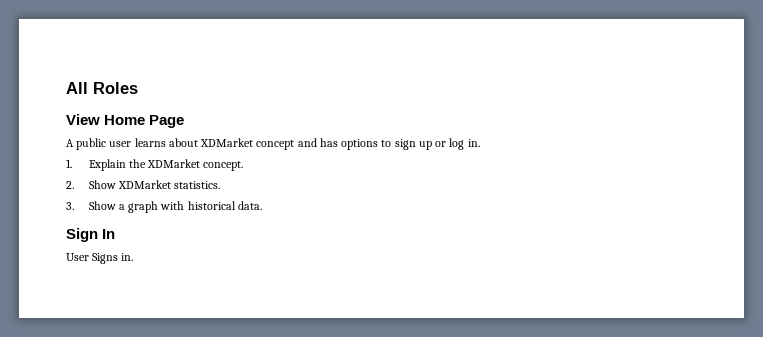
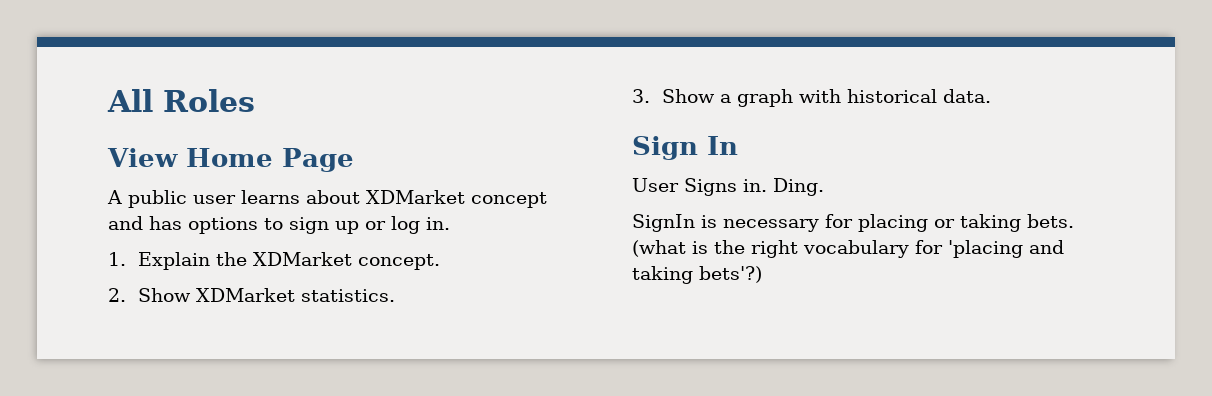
(134, 257) none -> [773,178,824,196] [632,214,1074,232] [632,240,1064,258] [632,266,762,284] Ding. // SignIn is necessary for placing or taking bets. (what is the right vocabulary for 'placing and taking bets'?)

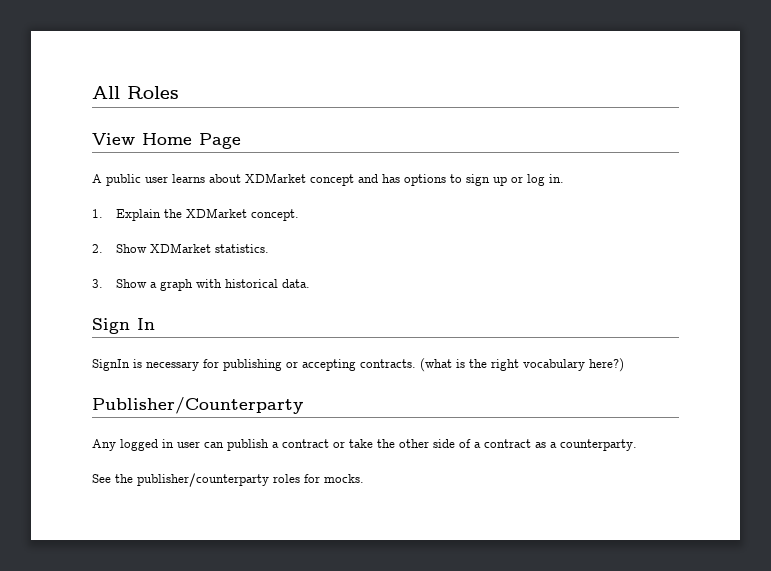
[632,178,824,196] // User Signs in. Ding. -> (155, 324) none
[858,214,1074,232] placing or taking bets. -> [223,359,416,371] publishing or accepting contracts.
[915,240,1064,258] [632,266,762,284] for 'placing and taking bets'?) -> [589,358,624,372] [92,397,303,414] [92,439,637,451] [92,473,364,487] here?) // Publisher/Counterparty // Any logged in user can publish a contract or take the other side of a contract as a counterparty. // See the publisher/counterparty roles for mocks.

